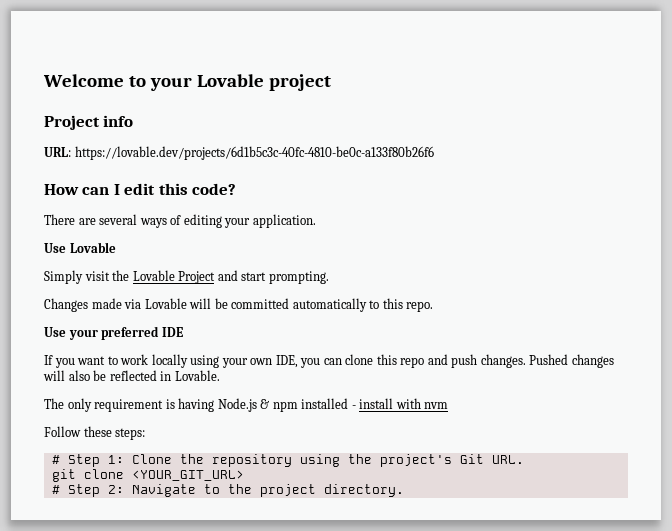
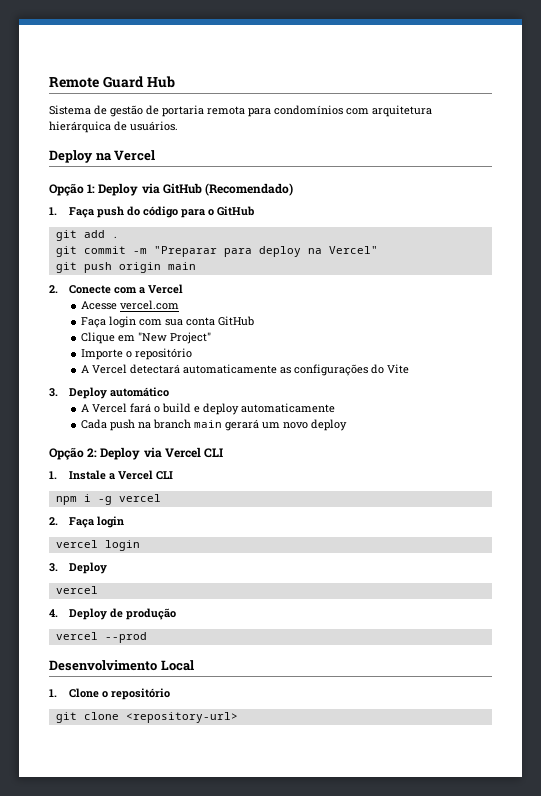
[43,74,331,91] [44,115,134,130] [44,146,434,160] [44,183,237,195] [44,214,316,228] [44,242,116,253] [44,270,329,284] [44,298,434,312] [44,326,183,340] [44,354,614,368] [43,370,220,381] [44,398,449,412] [44,426,146,440] [51,454,524,467] [51,469,244,482] [51,484,404,497] Welcome to your Lovable project // Project info // URL: https://lovable.dev/projects/6d1b5c3c-40fc-4810-be0c-a133f80b26f6 // How can I edit this code? // There are several ways of editing your application. // Use Lovable // Simply visit the Lovable Project and start prompting. // Changes made via Lovable will be committed automatically to this repo. // Use your preferred IDE // If you want to work locally using your own IDE, you can clone this repo and push changes. Pushed changes will also be reflected in Lovable. // The only requirement is having Node.js & npm installed - install with nvm // Follow these steps: // # Step 1: Clone the repository using the project's Git URL. // git clone <YOUR_GIT_URL> // # Step 2: Navigate to the project directory. -> [49,76,175,88] [49,105,432,117] [49,121,178,133] [49,150,156,163] [49,183,294,196] [49,206,255,218] [55,230,119,241] [55,246,378,257] [55,262,196,273] [49,284,184,294] [81,300,180,310] [81,316,255,328] [81,332,212,344] [81,348,193,360] [81,364,410,376] [49,387,170,399] [81,403,336,415] [81,419,348,431] [49,447,224,460] [49,470,174,480] [55,494,161,505] [49,516,125,528] [55,540,140,551] [49,562,108,574] [55,586,98,594] [49,608,177,620] [55,632,147,643] [49,660,194,671] [49,688,171,700] [55,712,238,723] Remote Guard Hub // Sistema de gestão de portaria remota para condomínios com arquitetura hierárquica de usuários. // Deploy na Vercel // Opção 1: Deploy via GitHub (Recomendado) // 1. Faça push do código para o GitHub // git add . // git commit -m "Preparar para deploy na Vercel" // git push origin main // 2. Conecte com a Vercel // Acesse vercel.com // Faça login com sua conta GitHub // Clique em "New Project" // Importe o repositório // A Vercel detectará automaticamente as configurações do Vite // 3. Deploy automático // A Vercel fará o build e deploy automaticamente // Cada push na branch main gerará um novo deploy // Opção 2: Deploy via Vercel CLI // 1. Instale a Vercel CLI // npm i -g vercel // 2. Faça login // vercel login // 3. Deploy // vercel // 4. Deploy de produção // vercel --prod // Desenvolvimento Local // 1. Clone o repositório // git clone <repository-url>

